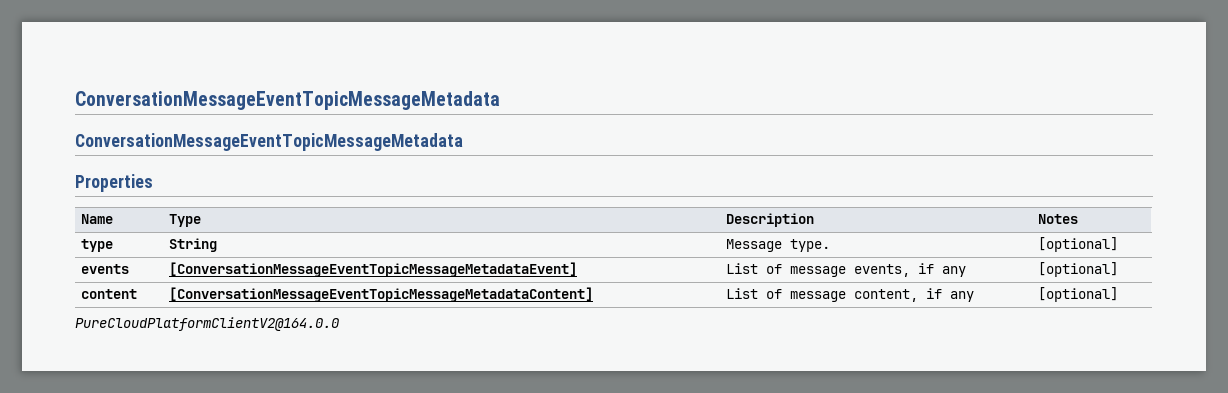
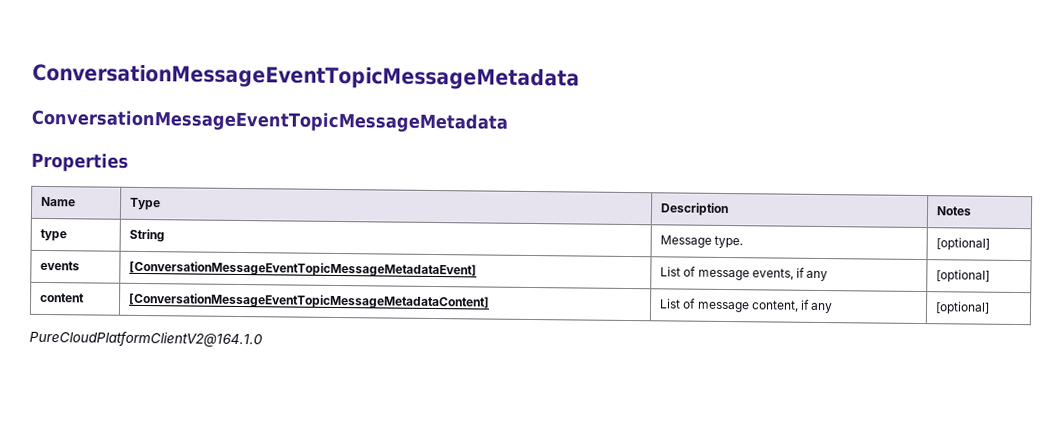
[75,317,340,331] PureCloudPlatformClientV2@164.0.0 -> [29,330,263,348] PureCloudPlatformClientV2@164.1.0

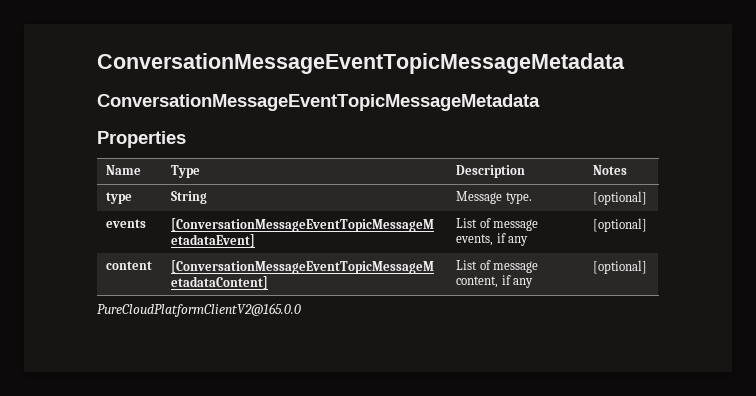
[29,330,263,348] PureCloudPlatformClientV2@164.1.0 -> [97,303,301,317] PureCloudPlatformClientV2@165.0.0

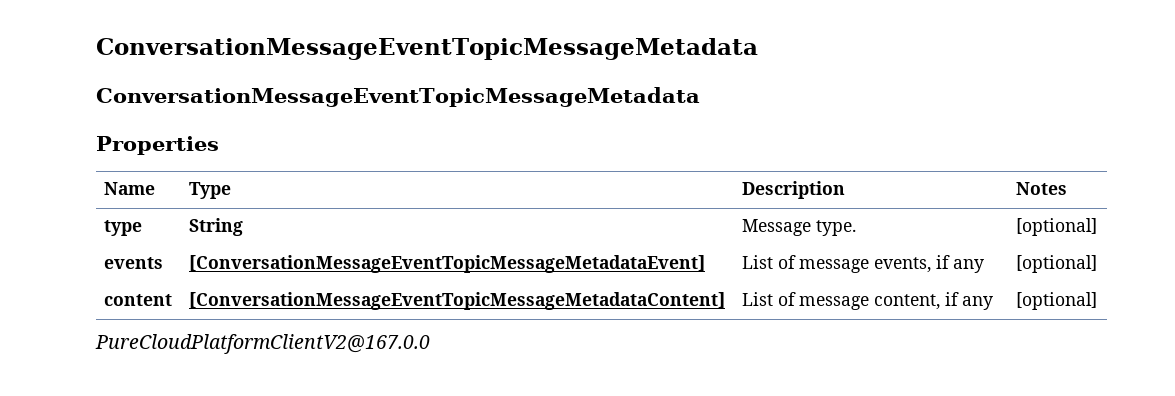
[97,303,301,317] PureCloudPlatformClientV2@165.0.0 -> [95,334,430,354] PureCloudPlatformClientV2@167.0.0

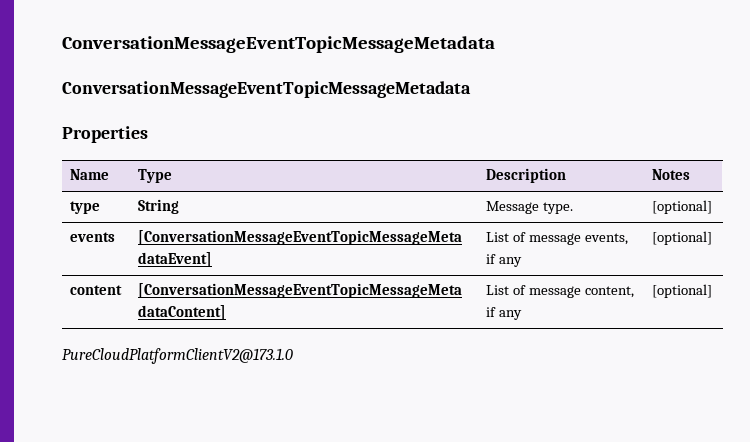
[95,334,430,354] PureCloudPlatformClientV2@167.0.0 -> [62,348,293,364] PureCloudPlatformClientV2@173.1.0

